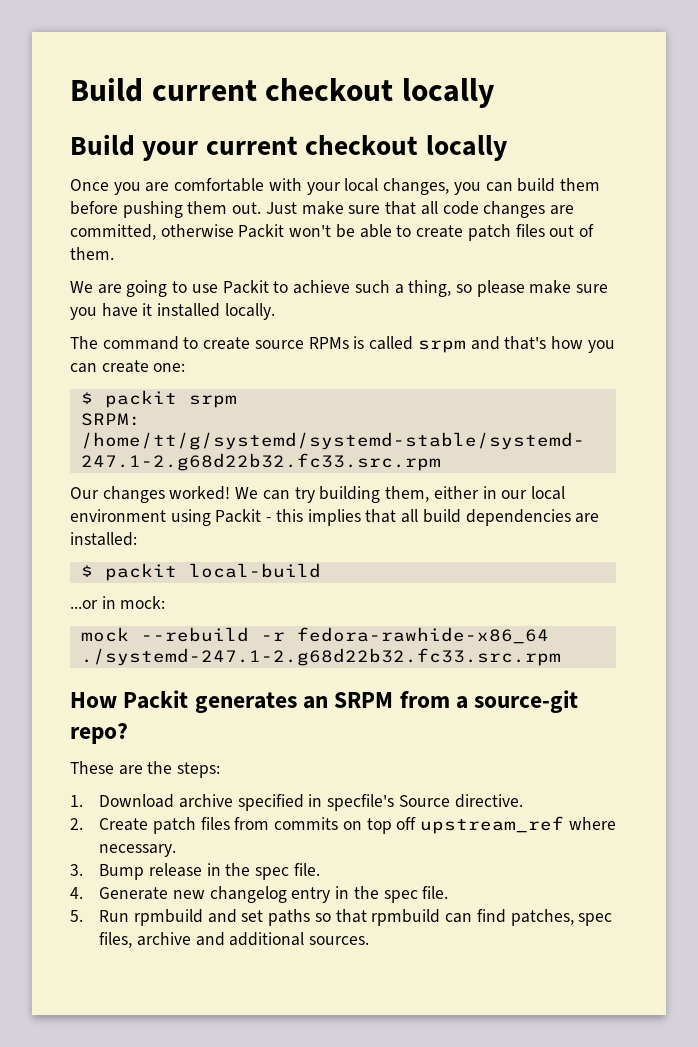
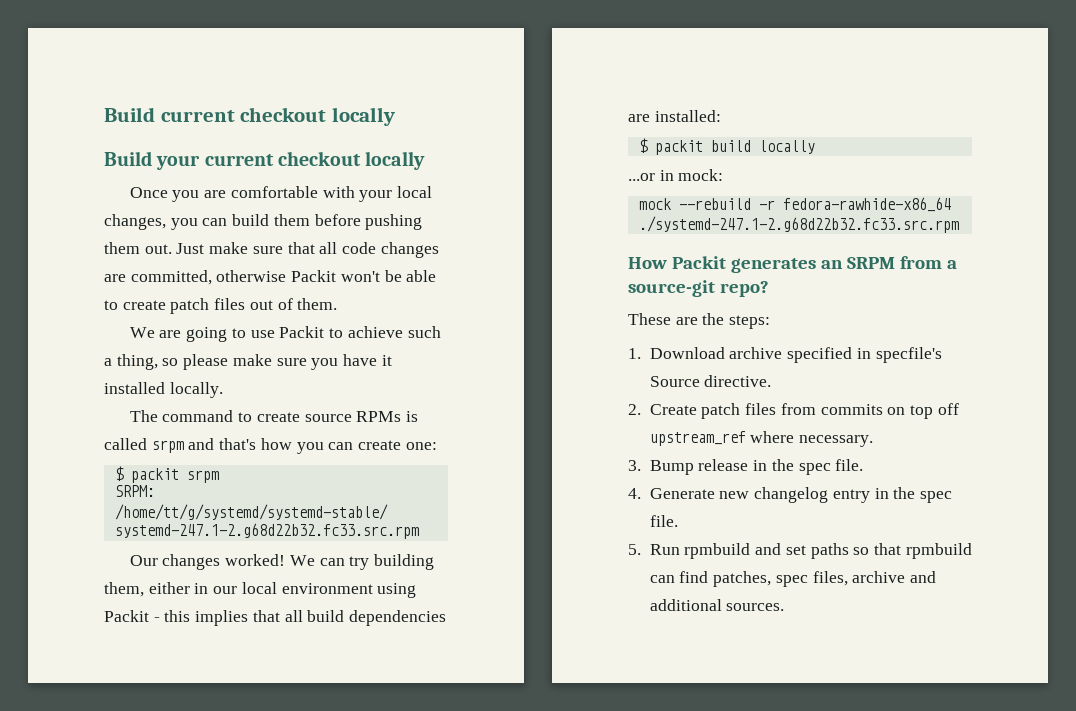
[188,563,321,578] local-build -> [710,140,815,154] build locally

